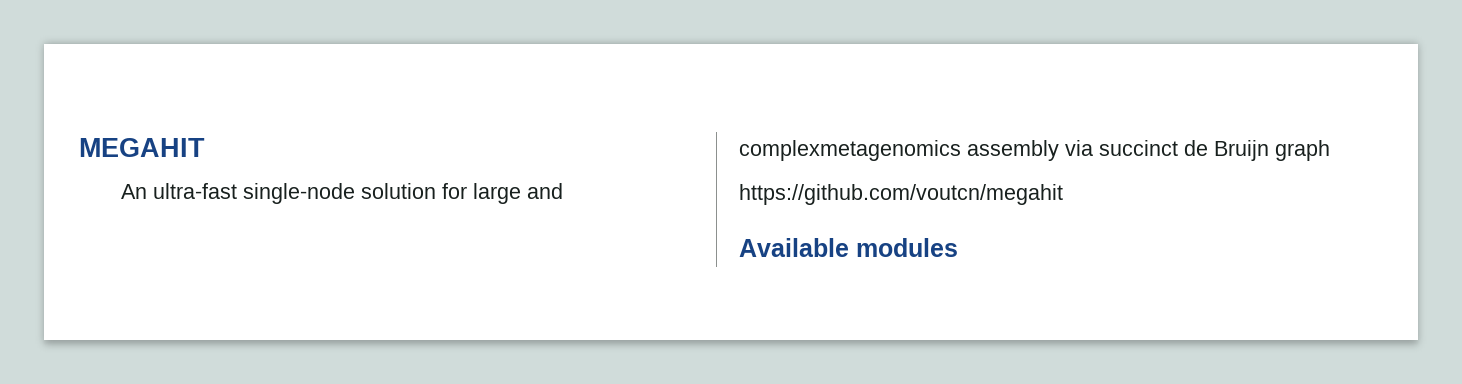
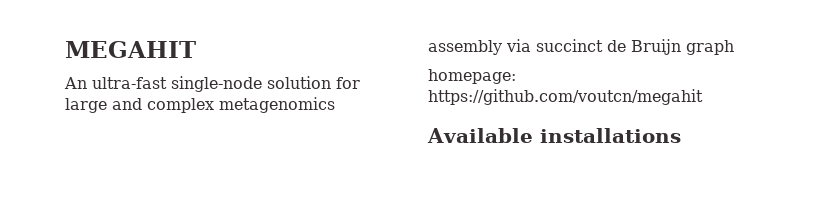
[739,140,961,161] complexmetagenomics -> [147,97,335,113] complex metagenomics
(1330, 150) none -> [428,69,516,84] homepage:
[856,238,958,257] modules -> [539,128,681,143] installations

